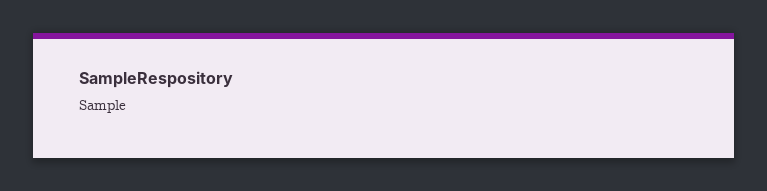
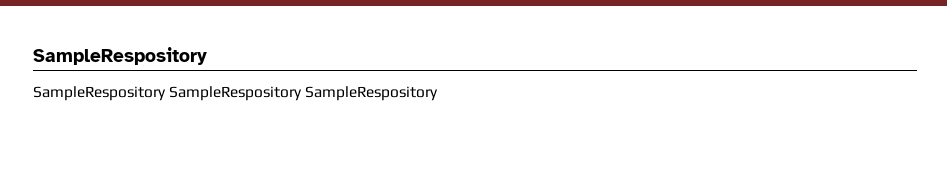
[79,100,126,113] Sample -> [33,86,439,101] SampleRespository SampleRespository SampleRespository

